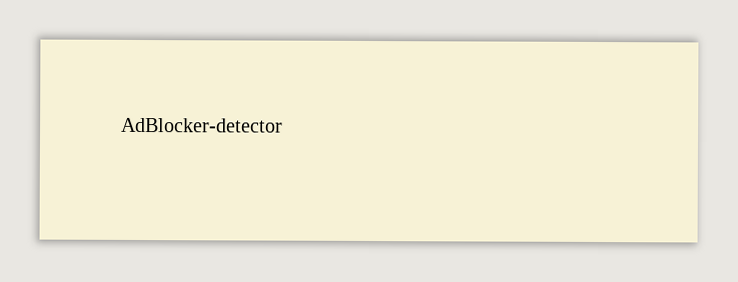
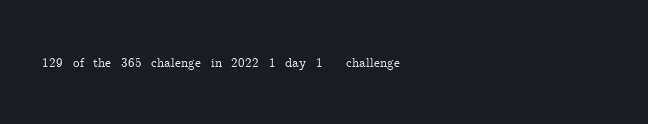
[121,117,283,133] AdBlocker-detector -> [42,57,400,70] 129 of the 365 chalenge in 2022 1 day 1 challenge

